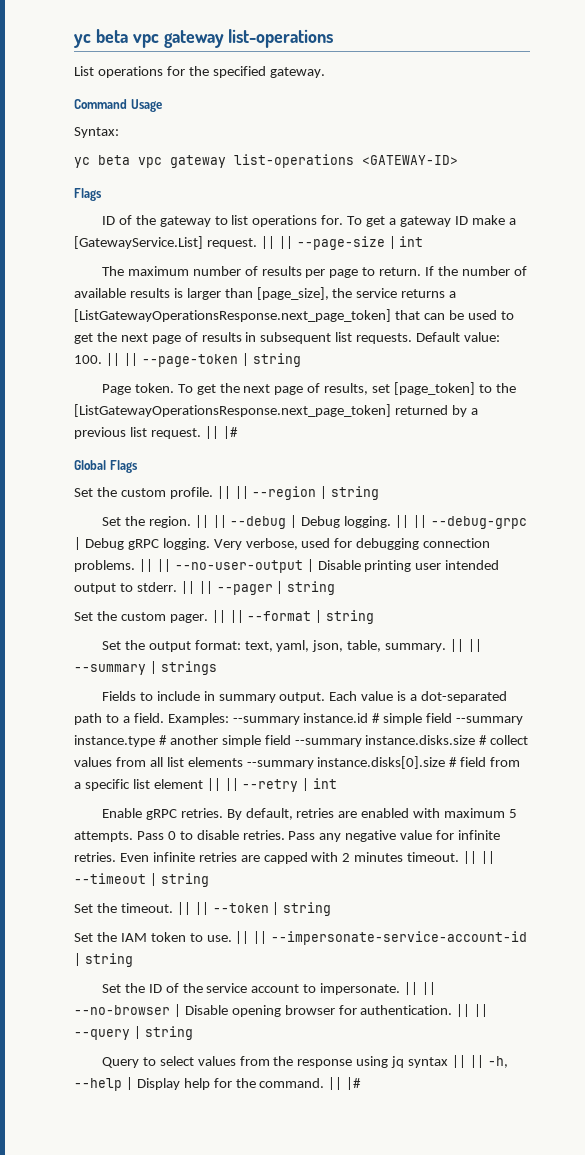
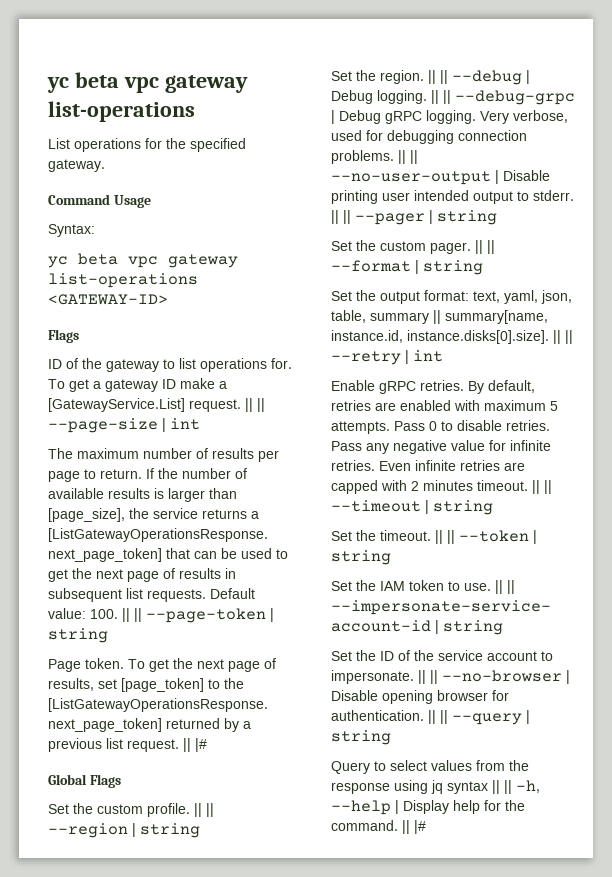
[385,639,483,652] [74,661,217,675] [101,691,508,703] [74,713,524,725] [74,735,529,747] [74,756,521,769] [74,779,203,791] summary. || || --summary | strings // Fields to include in summary output. Each value is a dot-separated path to a field. Examples: --summary instance.id # simple field --summary instance.type # another simple field --summary instance.disks.size # collect values from all list elements --summary instance.disks[0].size # field from a specific list element -> [370,310,548,324] [331,330,549,344] summary || summary[name, instance.id, instance.disks[0].size].

